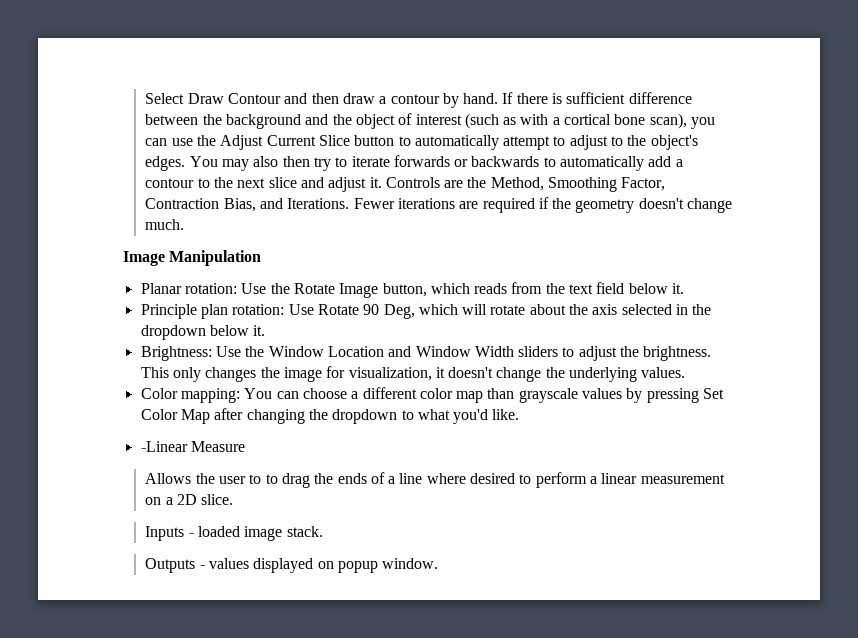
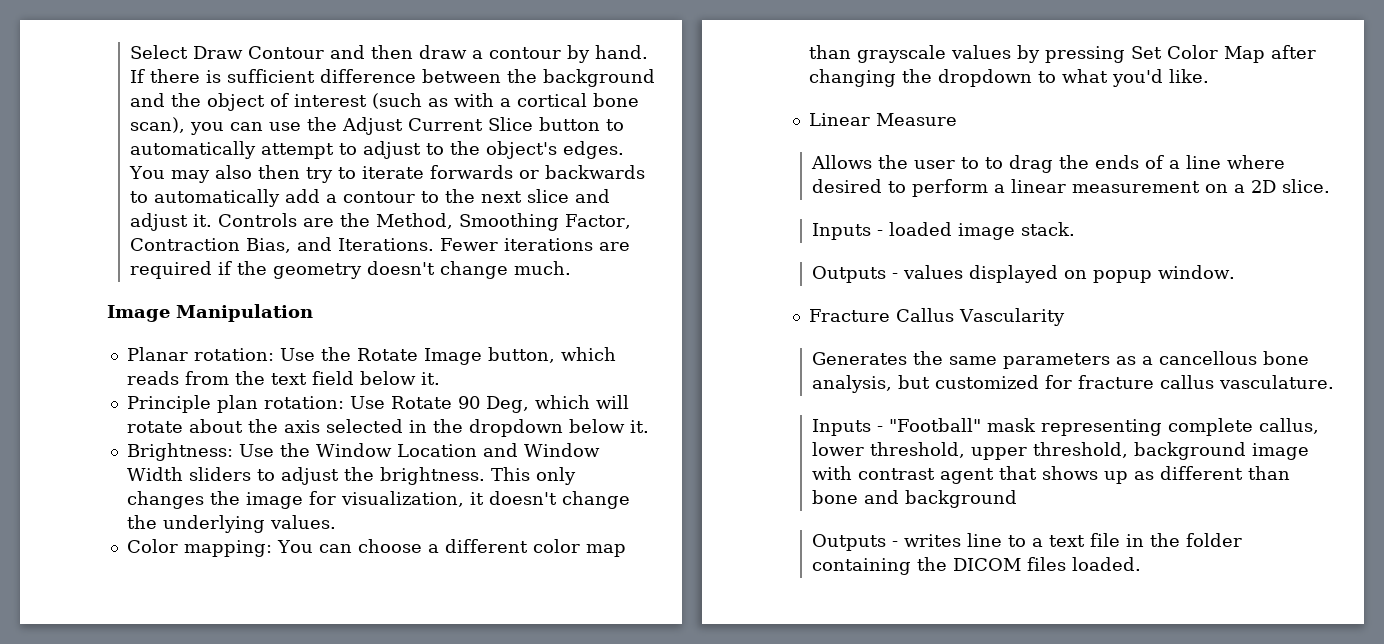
[140,441,188,452] -Linear -> [808,113,870,126] Linear
(439, 563) none -> [808,308,1065,326] [812,351,1310,369] [812,375,1335,393] [812,418,1320,436] [812,442,1310,460] [812,466,1291,484] [812,490,1018,508] [812,533,1243,551] [812,557,1142,575] // Fracture Callus Vascularity // Generates the same parameters as a cancellous bone analysis, but customized for fracture callus vasculature. // Inputs - "Football" mask representing complete callus, lower threshold, upper threshold, background image with contrast agent that shows up as different than bone and background // Outputs - writes line to a text file in the folder containing the DICOM files loaded.

